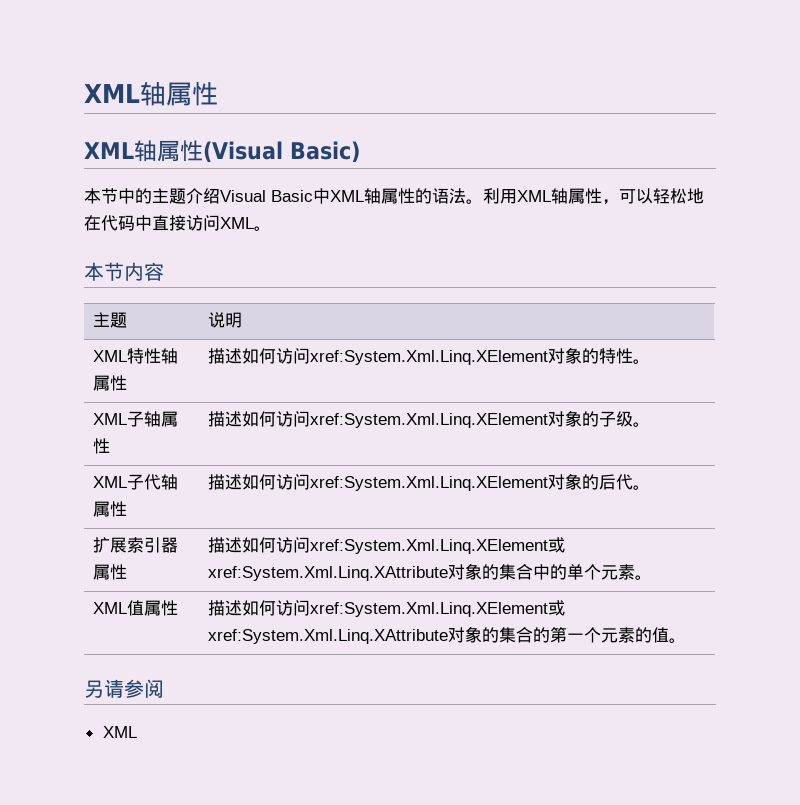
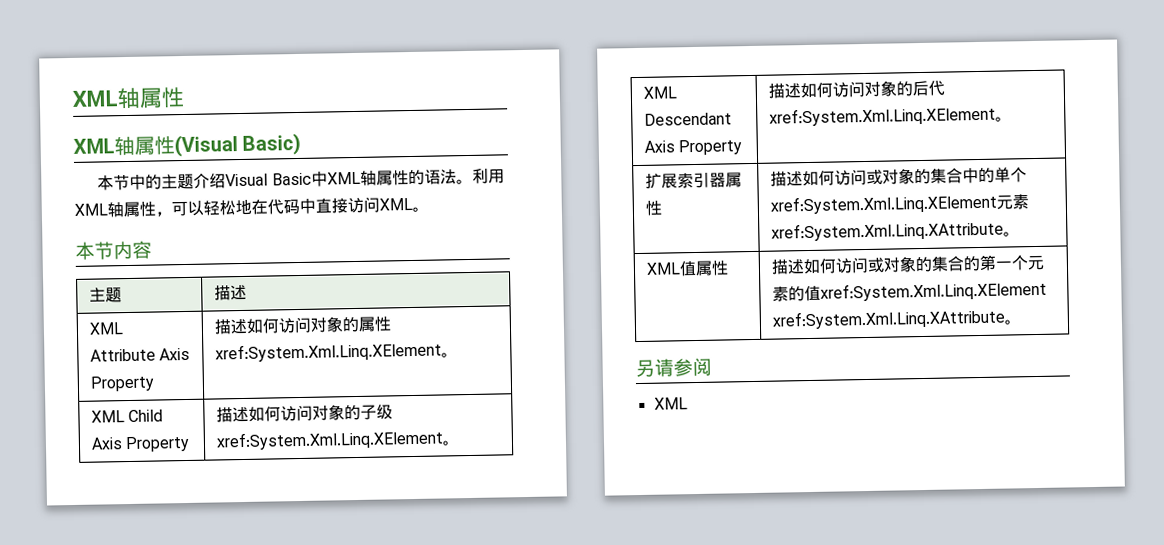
[208,312,243,328] [93,348,179,364] [93,375,128,391] [208,347,651,365] [93,411,179,427] [93,438,111,454] [208,411,549,428] 说明 // XML特性轴属性 | 描述如何访问xref:System.Xml.Linq.XElement对象的特性。 // XML子轴属性 | 描述如何访问xref:System.Xml.Linq.XElement -> [213,284,247,301] [88,322,124,335] [89,347,190,362] [89,375,155,392] [213,316,392,335] [214,341,458,363] [90,409,163,423] [90,435,190,453] [215,404,313,423] 描述 // XML Attribute Axis Property | 描述如何访问对象的属性xref:System.Xml.Linq.XElement。 // XML Child Axis Property | 描述如何访问
[633,422,651,427] [93,474,179,490] [93,501,128,517] [208,474,549,491] 。 // XML子代轴属性 | 描述如何访问xref:System.Xml.Linq.XElement -> [215,429,460,451] [642,86,677,99] [643,112,732,126] [643,139,742,156] [767,80,865,99] xref:System.Xml.Linq.XElement。 // XML Descendant Axis Property | 描述如何访问
(634, 482) none -> [768,105,996,127] xref:System.Xml.Linq.XElement
[310,537,566,554] [208,566,449,581] xref:System.Xml.Linq.XElement或xref:System.Xml.Linq.XAttribute -> [865,169,883,185] 或
[601,564,636,580] 元素 -> [769,193,1029,215] [770,220,1004,242] xref:System.Xml.Linq.XElement元素xref:System.Xml.Linq.XAttribute
[310,600,566,617] [208,629,449,644] xref:System.Xml.Linq.XElement或xref:System.Xml.Linq.XAttribute -> [866,257,885,273] 或
(670, 635) none -> [819,280,1047,302] [771,308,1006,330] xref:System.Xml.Linq.XElement xref:System.Xml.Linq.XAttribute

